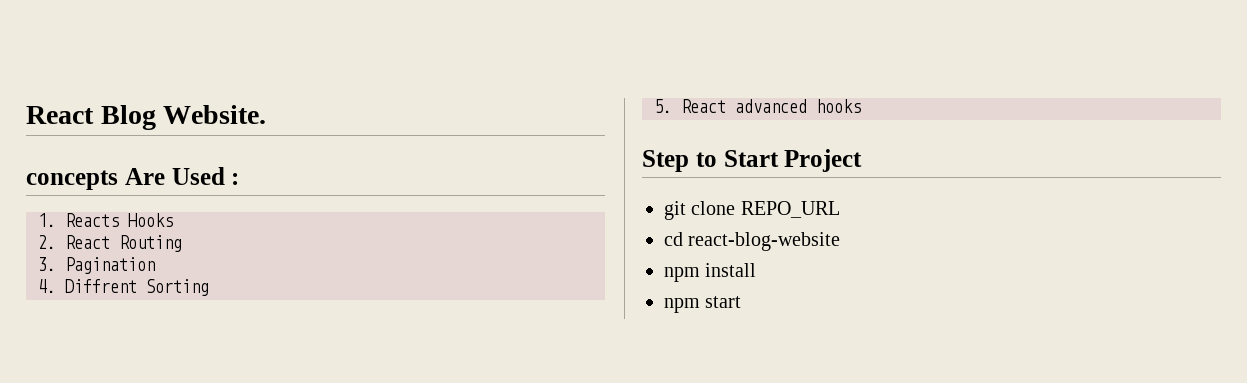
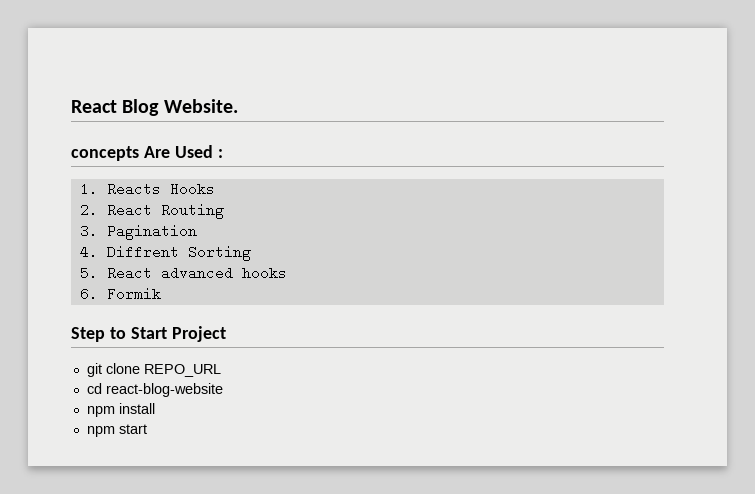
(861, 106) none -> [79,287,161,301] // 6. Formik

